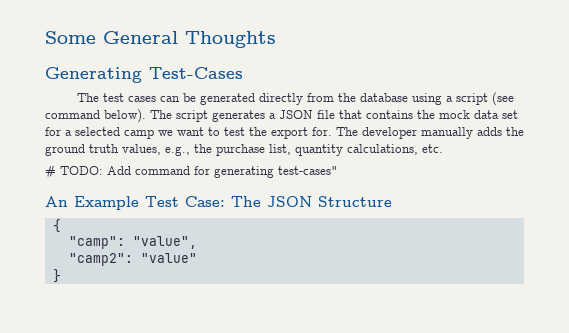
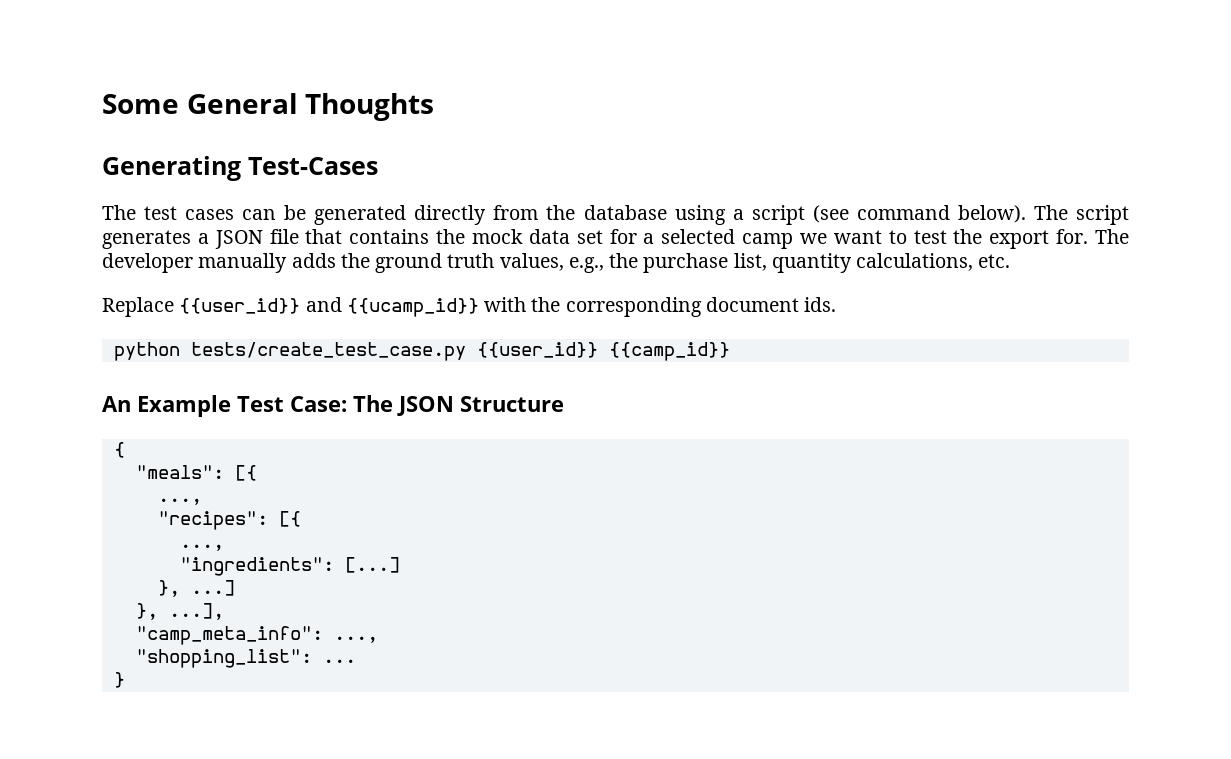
[45,165,338,179] # TODO: Add command for generating test-cases" -> [102,297,837,317] [113,342,730,361] Replace {{user_id}} and {{ucamp_id}} with the corresponding document ids. // python tests/create_test_case.py {{user_id}} {{camp_id}}
[68,236,197,249] [68,253,197,266] "camp": "value", // "camp2": "value" -> [135,465,257,481] [157,498,202,505] [157,511,301,530] [179,544,224,551] [179,557,400,576] [157,580,235,597] [135,603,224,620] [135,626,378,645] [135,649,356,668] "meals": [{ // ..., // "recipes": [{ // ..., // "ingredients": [...] // }, ...] // }, ...], // "camp_meta_info": ..., // "shopping_list": ...

